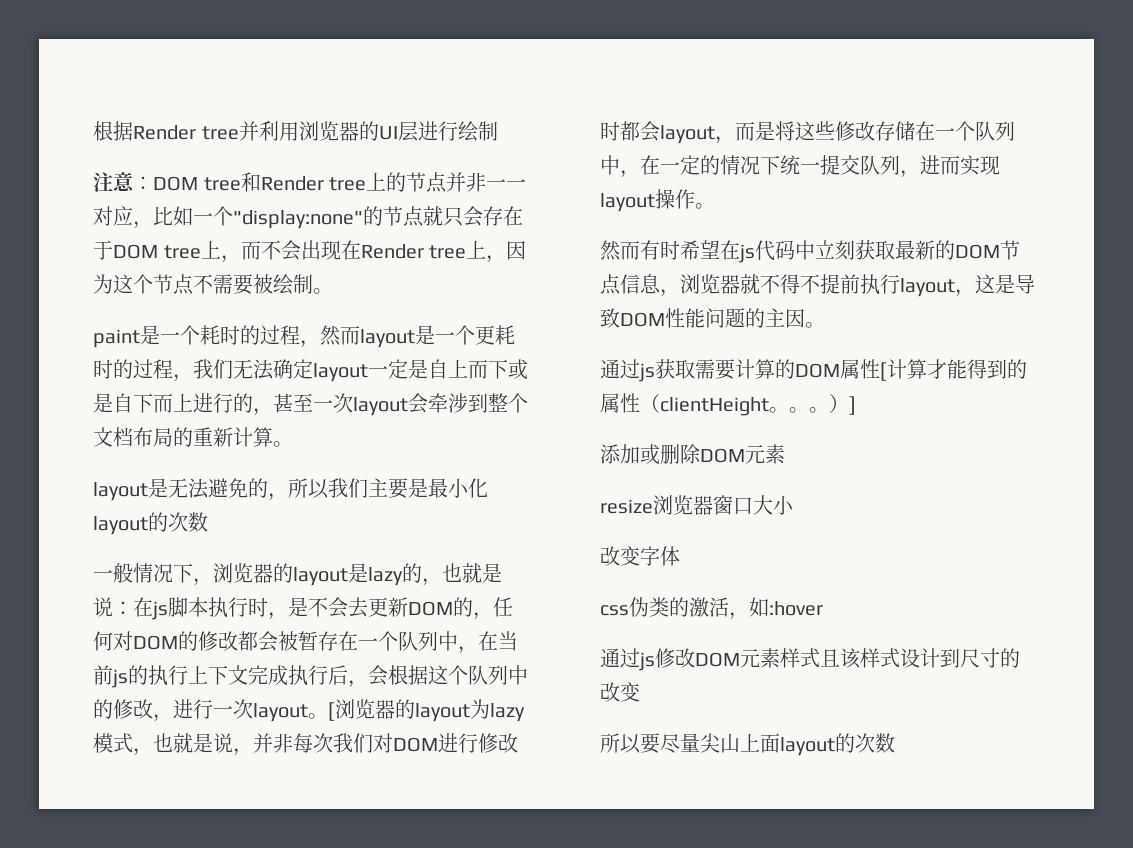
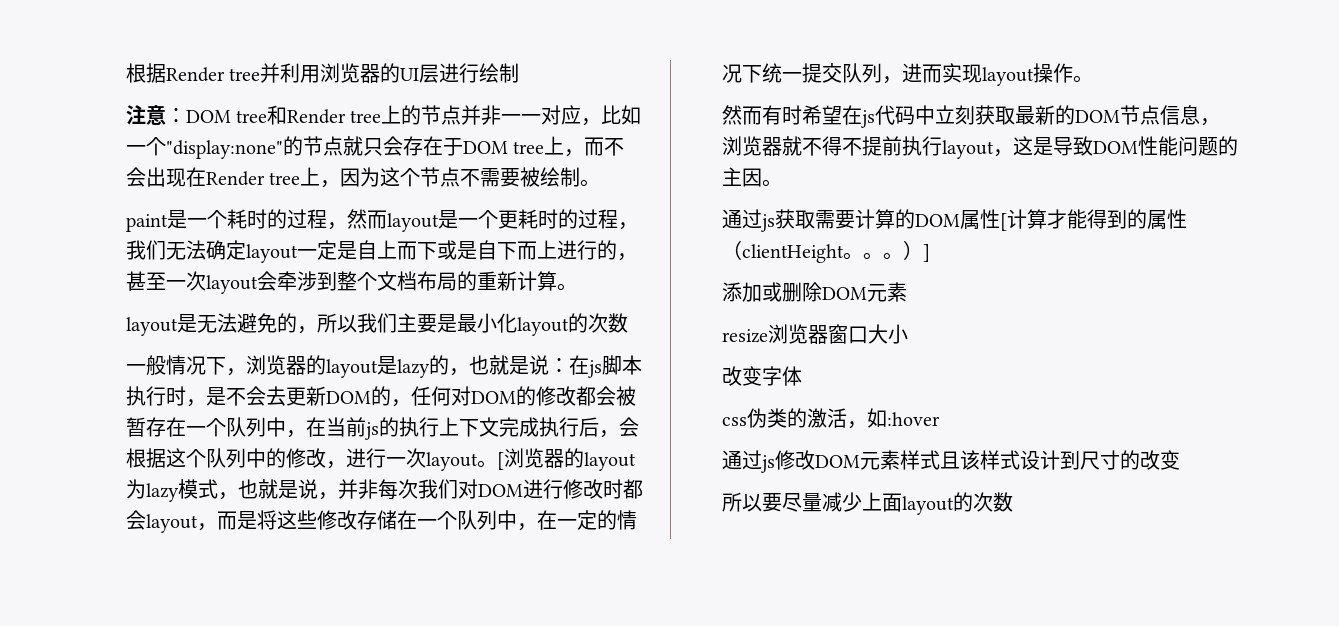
[700,733,741,753] 尖山 -> [821,492,862,512] 减少

